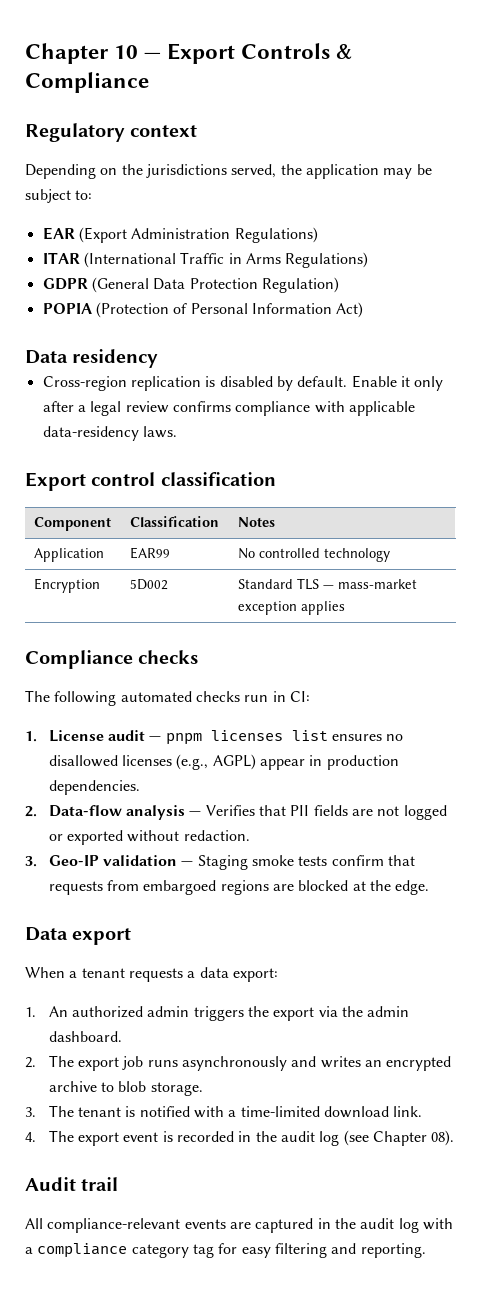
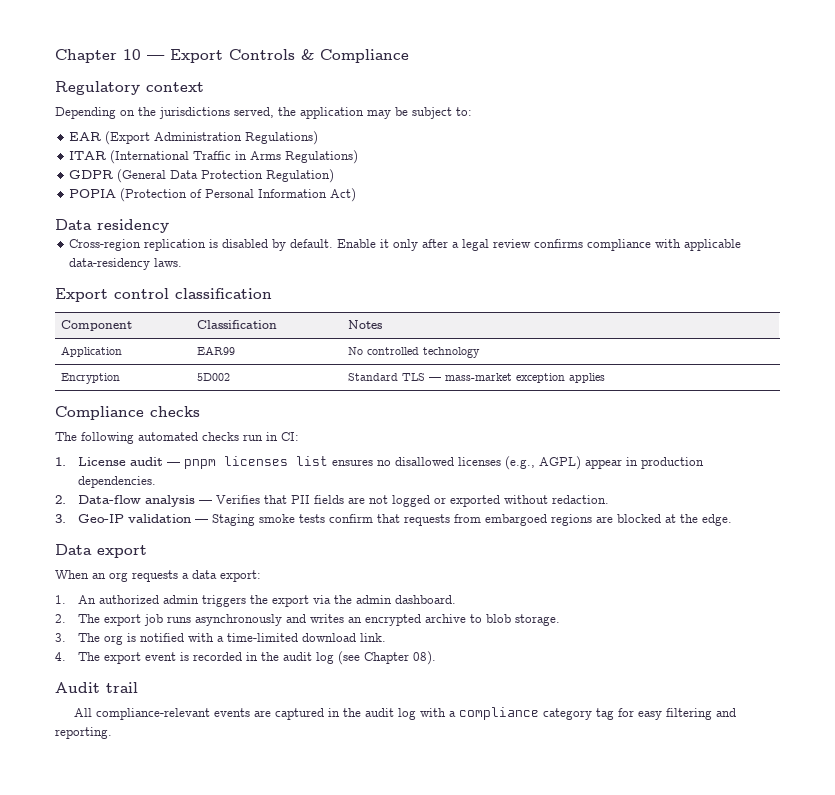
[69,968,125,978] a tenant -> [92,572,128,582] an org
[77,1107,121,1117] tenant -> [103,635,123,645] org

